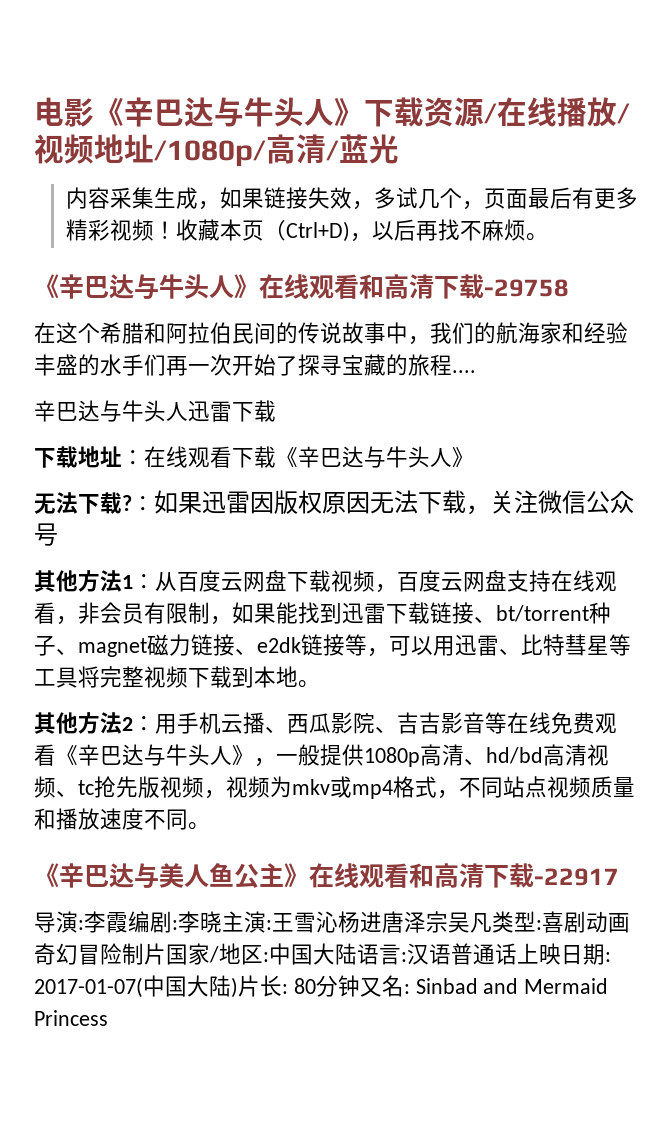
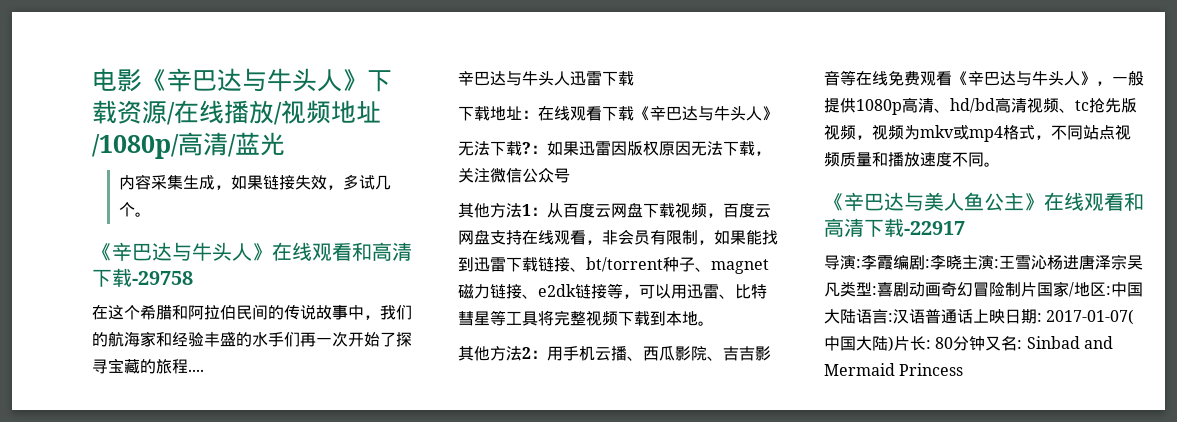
[461,187,638,210] [65,219,526,242] ，页面最后有更多精彩视频！收藏本页（Ctrl+D)，以后再找不麻烦 -> (135, 209) none

